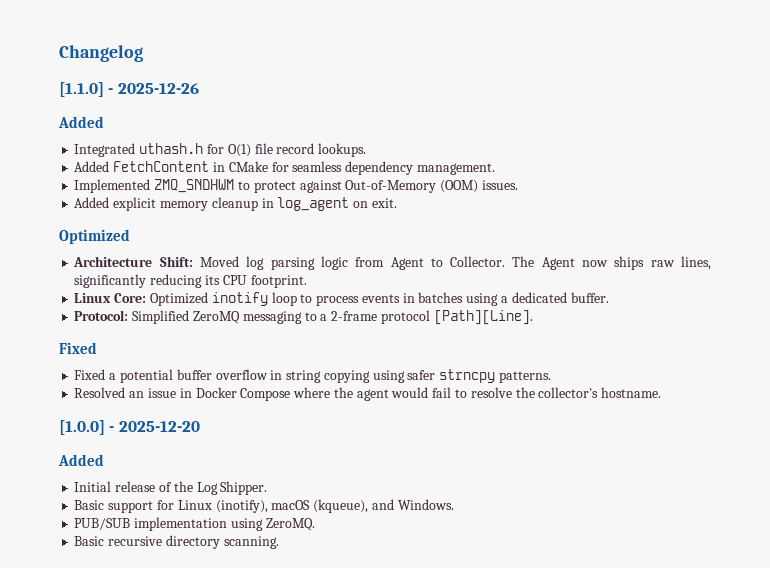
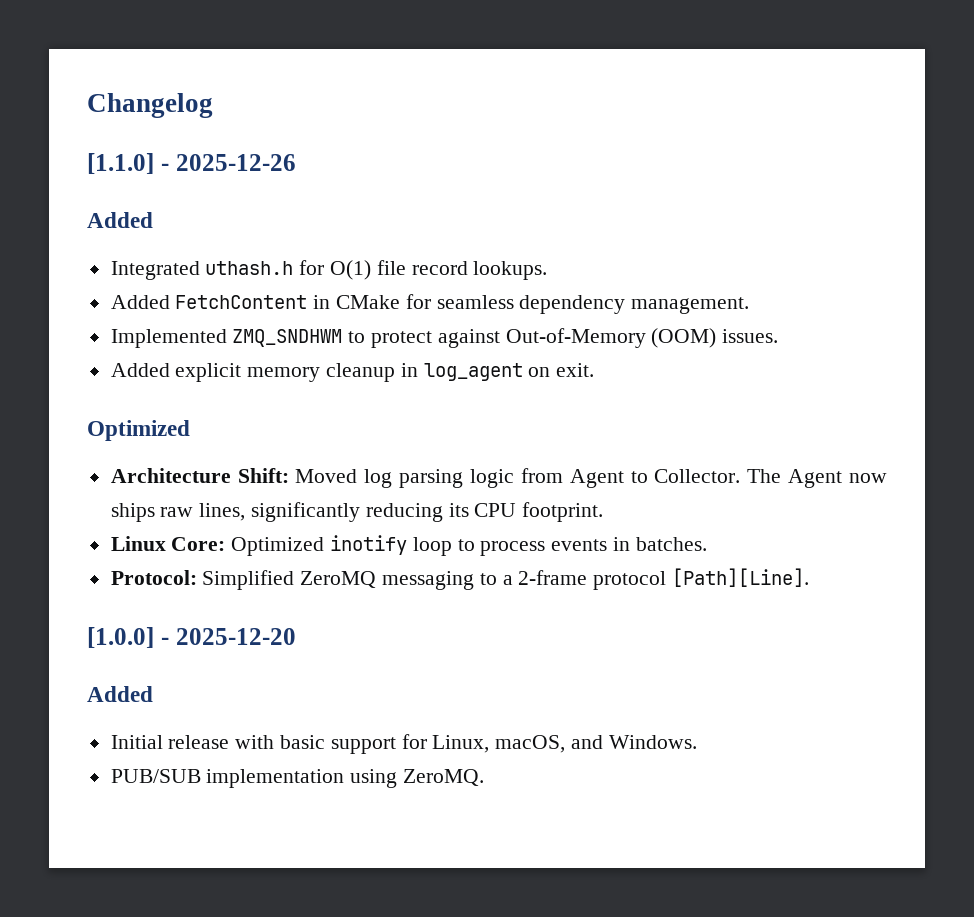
[418,292,609,306] batches using a dedicated buffer. -> [635,537,707,551] batches.
[59,342,97,354] [74,369,551,383] [74,387,662,401] // Fixed // Fixed a potential buffer overflow in string copying using safer strncpy patterns. // Resolved an issue in Docker Compose where the agent would fail to resolve the collector's hostname. -> (810, 577) none
[158,481,268,495] [74,499,369,513] of the Log Shipper. // Basic support for Linux (inotify), macOS (kqueue), -> [235,734,566,754] with basic support for Linux, macOS,
[74,535,279,549] // Basic recursive directory scanning. -> (485, 777) none

